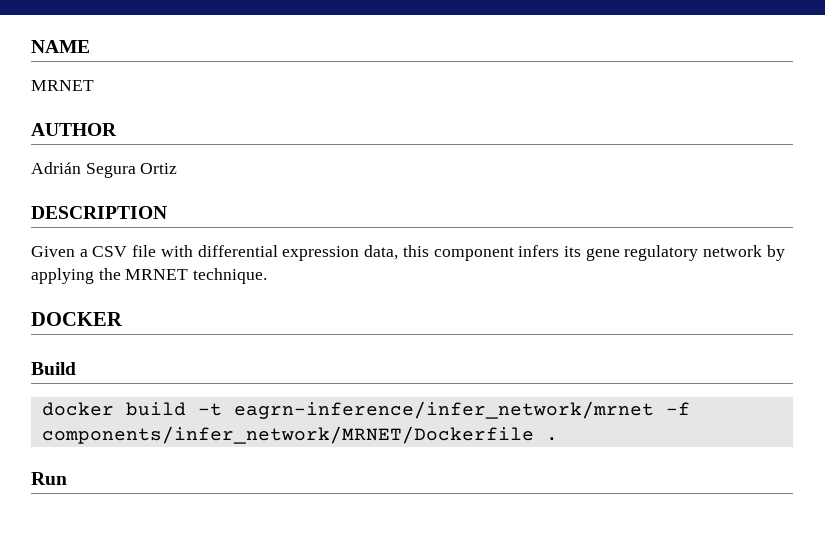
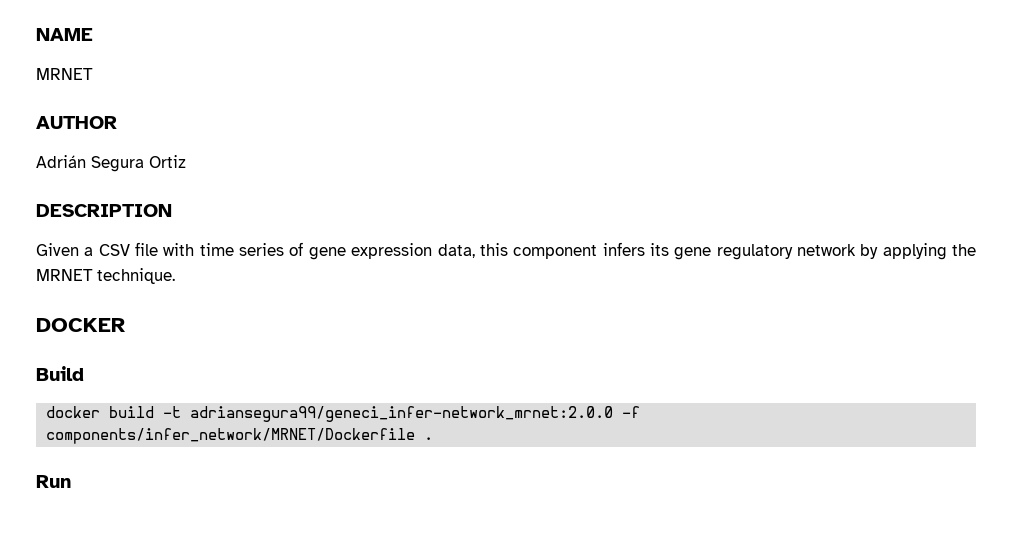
[197,245,278,257] differential -> [199,242,346,260] time series of gene
[233,401,654,419] eagrn-inference/infer_network/mrnet -> [190,406,614,422] adriansegura99/geneci_infer-network_mrnet:2.0.0

